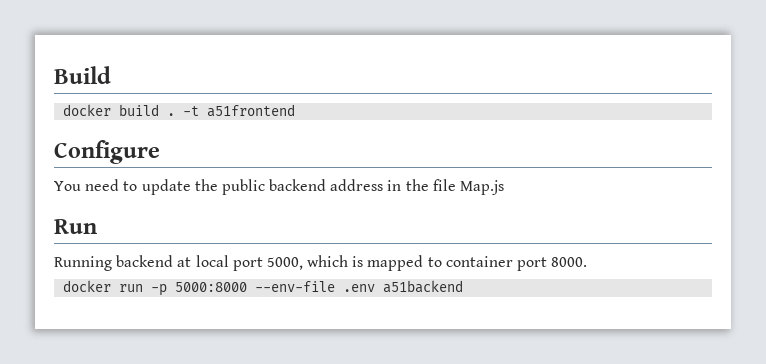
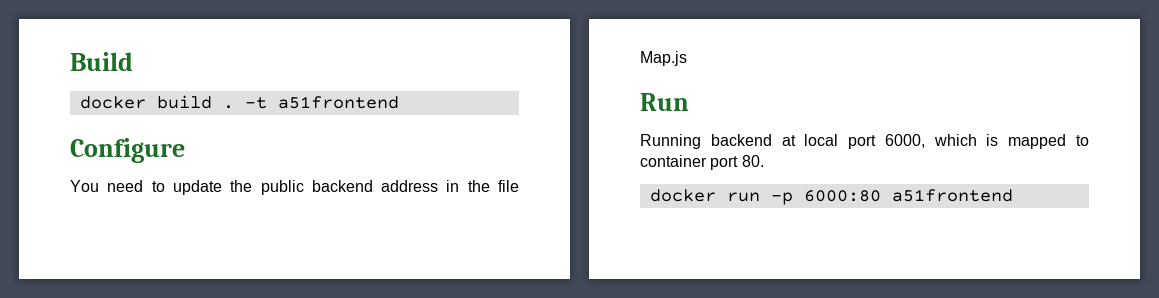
[266,257,303,270] 5000, -> [884,134,925,148] 6000,
[551,257,588,267] 8000. -> [741,155,764,167] 80.
[175,280,464,293] 5000:8000 --env-file .env a51backend -> [803,189,1013,202] 6000:80 a51frontend

